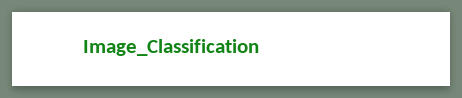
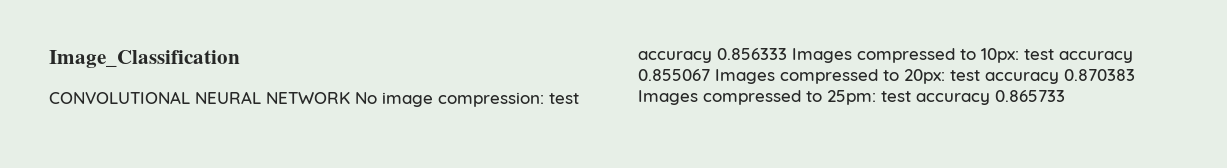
(259, 47) none -> [49,91,579,107] [638,48,1133,63] [638,69,1135,84] [638,90,1065,105] // CONVOLUTIONAL NEURAL NETWORK No image compression: test accuracy 0.856333 Images compressed to 10px: test accuracy 0.855067 Images compressed to 20px: test accuracy 0.870383 Images compressed to 25pm: test accuracy 0.865733

